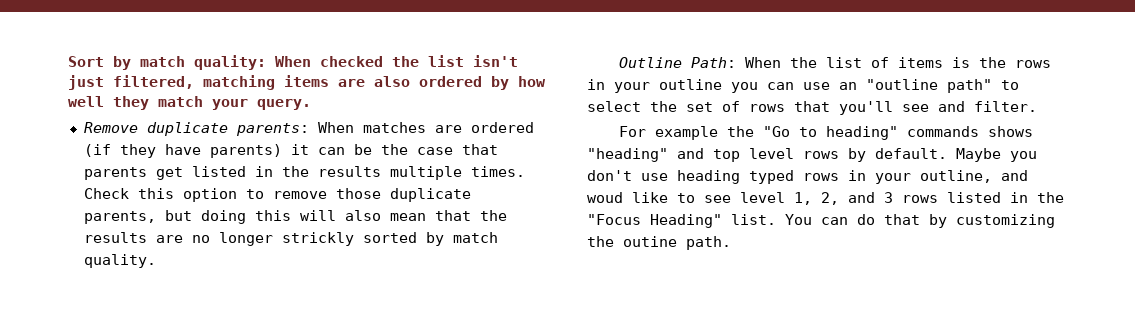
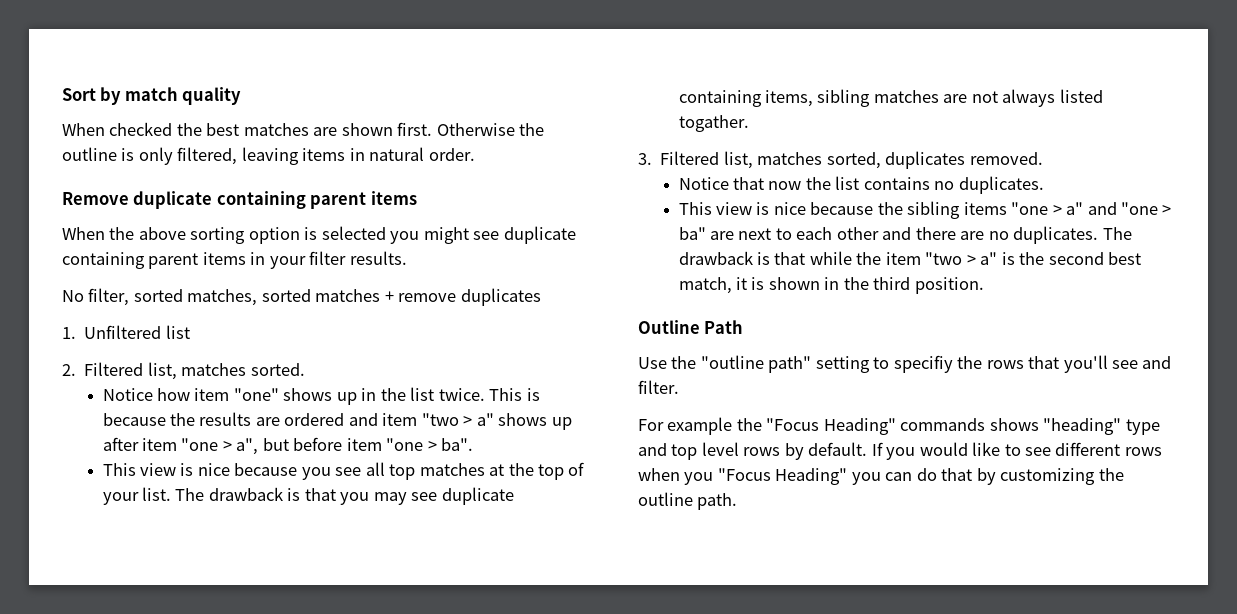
[194,55,266,70] quality: -> [182,87,242,105] quality //
[428,55,518,67] [68,75,546,90] [68,96,311,110] [83,122,534,136] [83,144,498,158] [83,166,525,180] [83,188,471,202] [83,210,507,224] [83,232,498,246] [83,254,156,268] [618,57,1051,68] [587,79,1019,93] [587,101,740,112] list isn't just filtered, matching items are also ordered by how well they match your query. // Remove duplicate parents: When matches are ordered (if they have parents) it can be the case that parents get listed in the results multiple times. Check this option to remove those duplicate parents, but doing this will also mean that the results are no longer strickly sorted by match quality. // Outline Path: When the list of items is the rows in your outline you can use an "outline path" to select the set of -> [206,122,545,136] [62,147,475,165] [62,191,417,209] [62,226,576,244] [62,251,407,269] [62,288,541,306] [62,325,190,339] [62,362,305,380] [102,387,540,405] [102,412,572,430] [102,437,474,455] [102,462,585,480] [102,487,514,505] [678,89,1103,107] [678,115,749,132] [638,151,1043,169] [678,176,1044,194] [678,201,1172,219] [678,226,1132,244] [678,251,1142,265] [678,277,984,294] [638,320,744,334] [638,355,983,373] best matches are shown first. Otherwise the outline is only filtered, leaving items in natural order. // Remove duplicate containing parent items // When the above sorting option is selected you might see duplicate containing parent items in your filter results. // No filter, sorted matches, sorted matches + remove duplicates // 1. Unfiltered list // 2. Filtered list, matches sorted. // Notice how item "one" shows up in the list twice. This is because the results are ordered and item "two > a" shows up after item "one > a", but before item "one > ba". // This view is nice because you see all top matches at the top of your list. The drawback is that you may see duplicate containing items, sibling matches are not always listed togather. // 3. Filtered list, matches sorted, duplicates removed. // Notice that now the list contains no duplicates. // This view is nice because the sibling items "one > a" and "one > ba" are next to each other and there are no duplicates. The drawback is that while the item "two > a" is the second best match, it is shown in the third position. // Outline Path // Use the "outline path" setting to specifiy the
[762,126,898,140] "Go to heading" -> [766,418,896,435] "Focus Heading"
(668, 155) none -> [1125,419,1160,435] type
[956,148,1037,162] [587,170,1028,184] [587,192,1064,205] [587,214,812,228] Maybe you don't use heading typed rows in your outline, and woud like to see level 1, 2, and 3 rows listed in the "Focus Heading" list. You -> [871,442,1162,460] [638,468,881,485] If you would like to see different rows when you "Focus Heading" you
[623,236,677,247] outine -> [638,492,693,506] outline

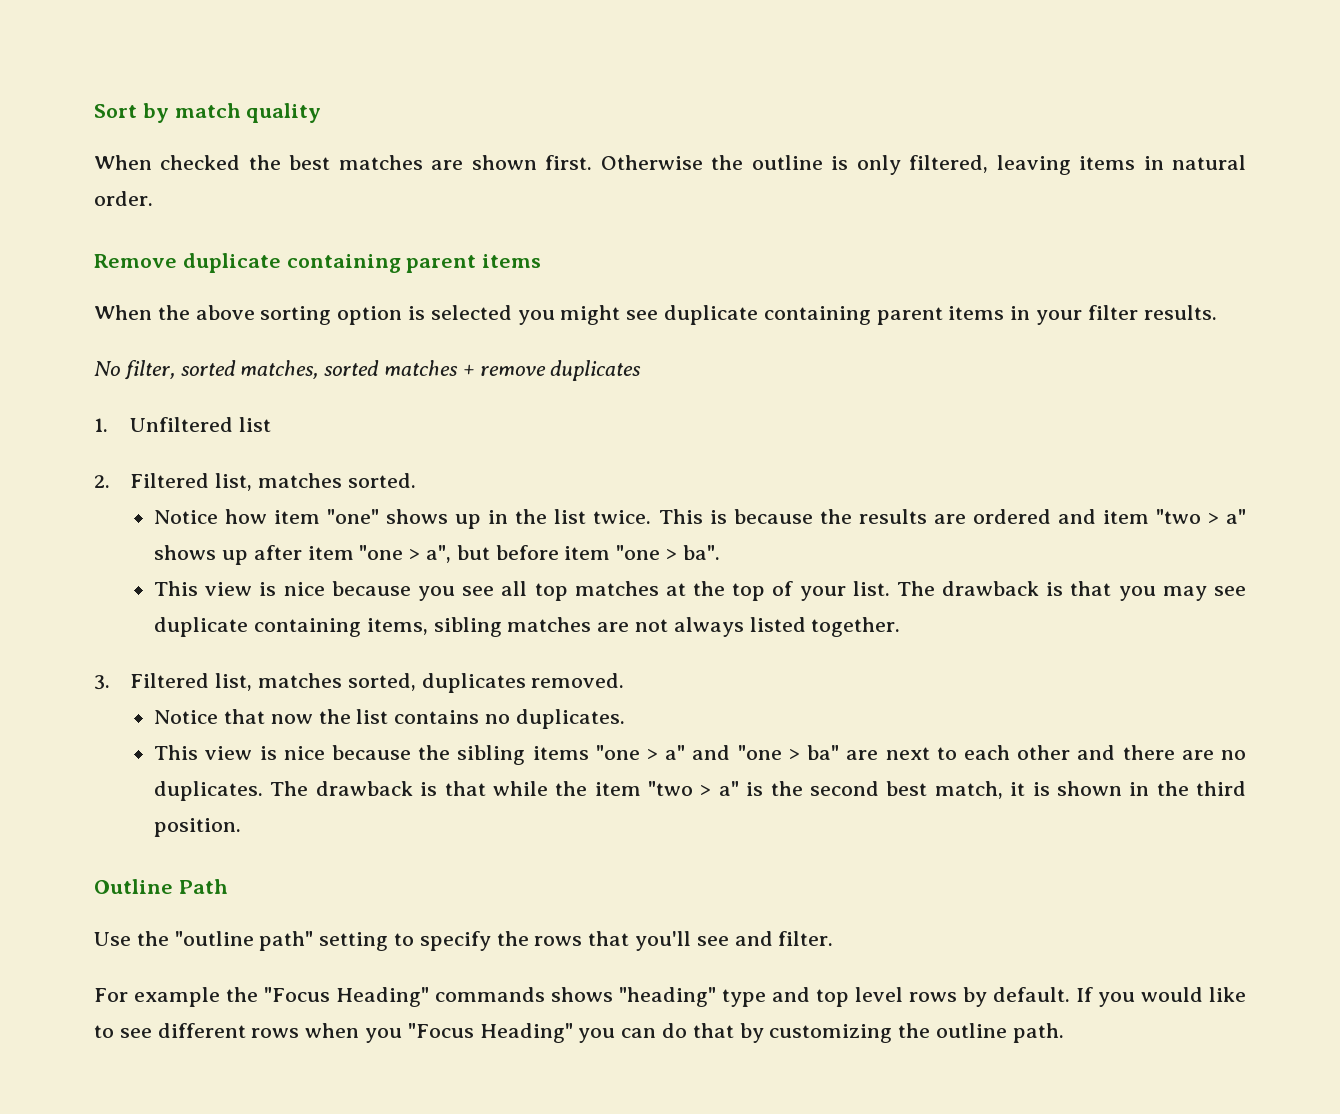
[678,115,749,132] togather. -> [811,617,901,637] together.
[893,355,953,373] specifiy -> [419,931,491,951] specify

